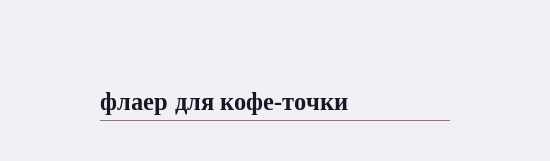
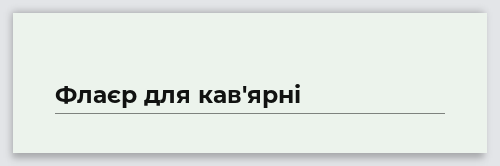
[100,92,349,115] флаер для кофе-точки -> [55,84,301,108] Флаєр для кав'ярні

